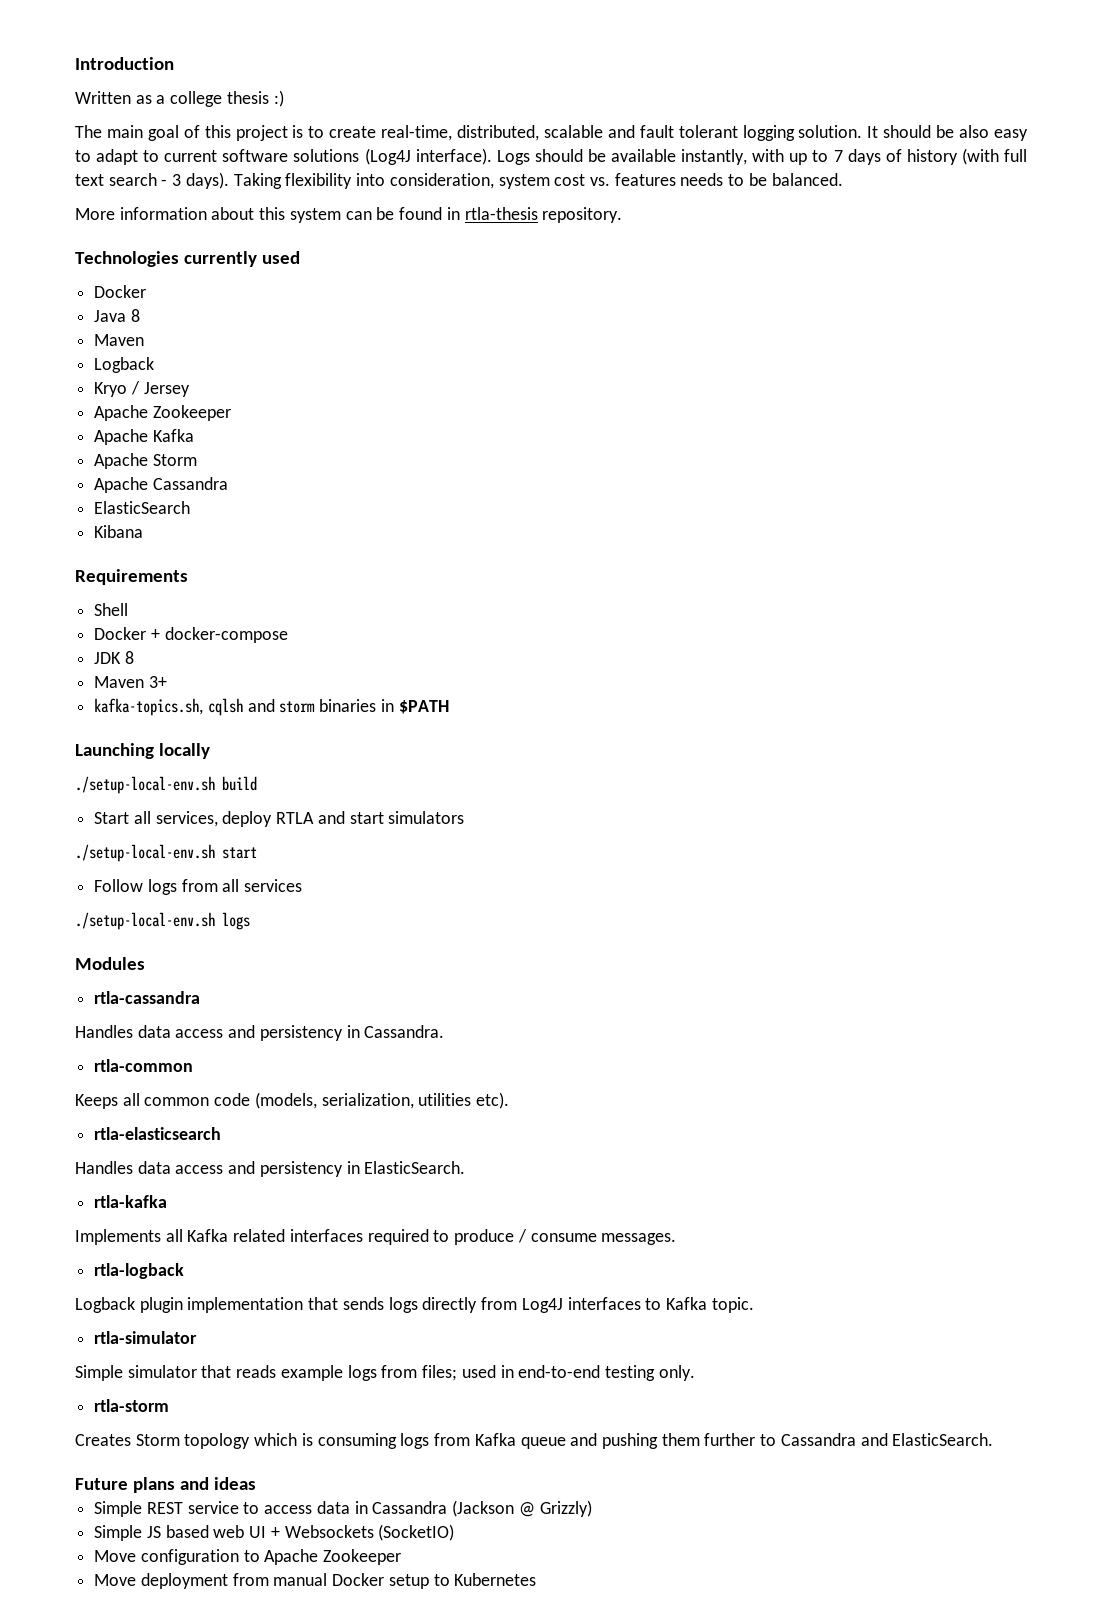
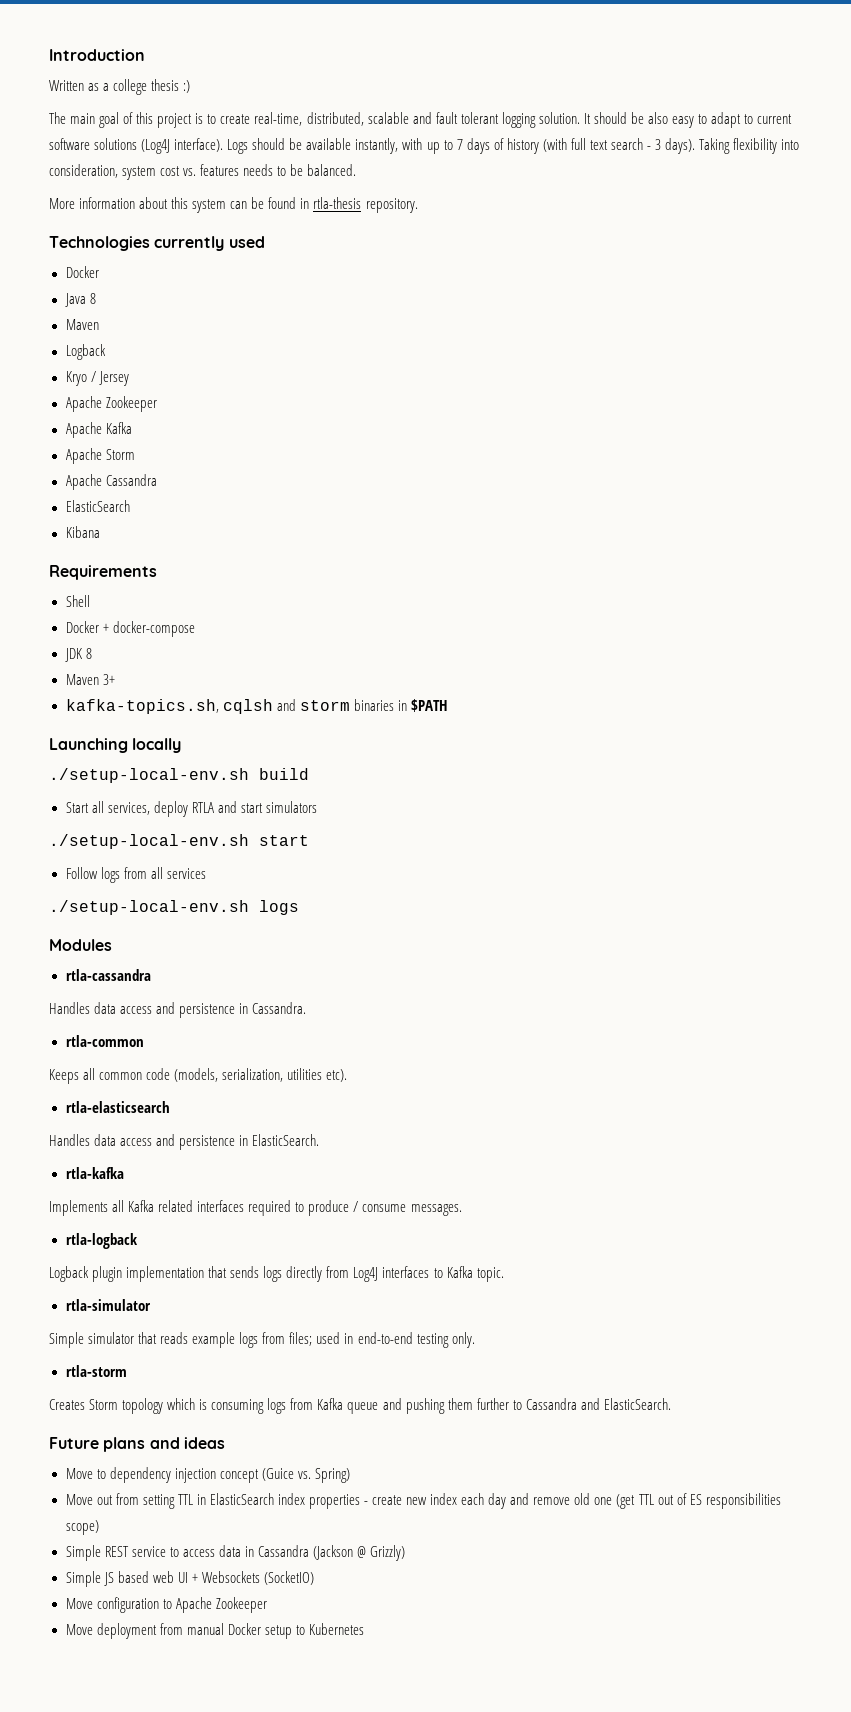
[259,1025,343,1041] persistency -> [179,1003,236,1018] persistence
[259,1161,343,1177] persistency -> [179,1135,236,1150] persistence
(257, 1483) none -> [65,1467,350,1483] [65,1493,781,1509] [65,1520,99,1535] // Move to dependency injection concept (Guice vs. Spring) // Move out from setting TTL in ElasticSearch index properties - create new index each day and remove old one (get TTL out of ES responsibilities scope)

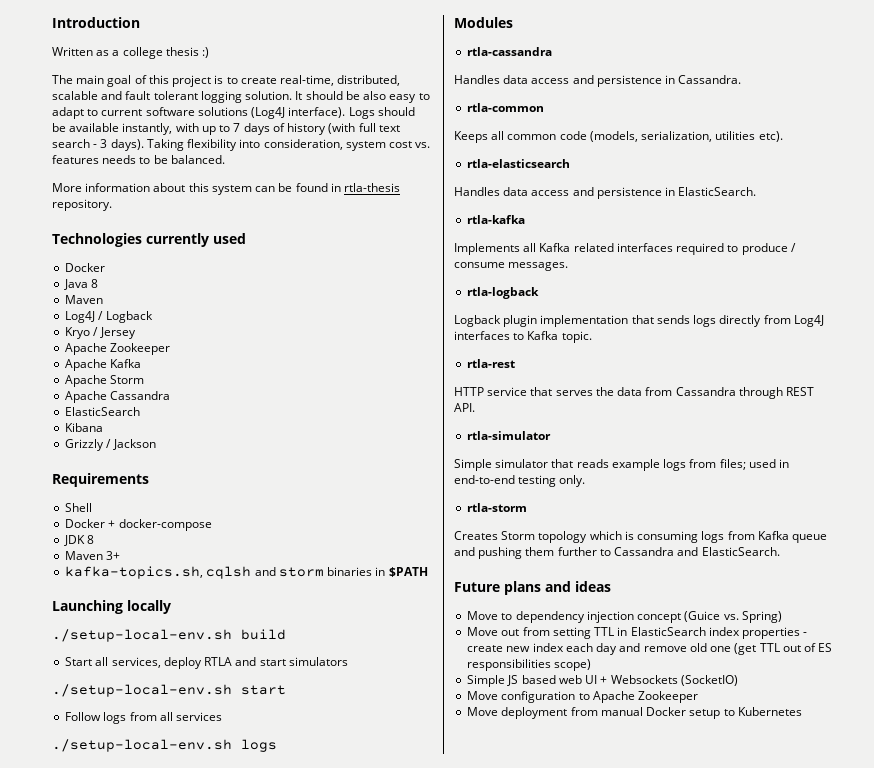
(99, 324) none -> [65,311,104,323] Log4J /
(100, 532) none -> [65,439,156,451] // Grizzly / Jackson
(504, 1274) none -> [467,359,516,368] [454,387,815,399] [454,403,475,412] // rtla-rest // HTTP service that serves the data from Cassandra through REST API.
[65,1545,406,1561] // Simple REST service to access data in Cassandra (Jackson @ Grizzly) -> (592, 665) none

